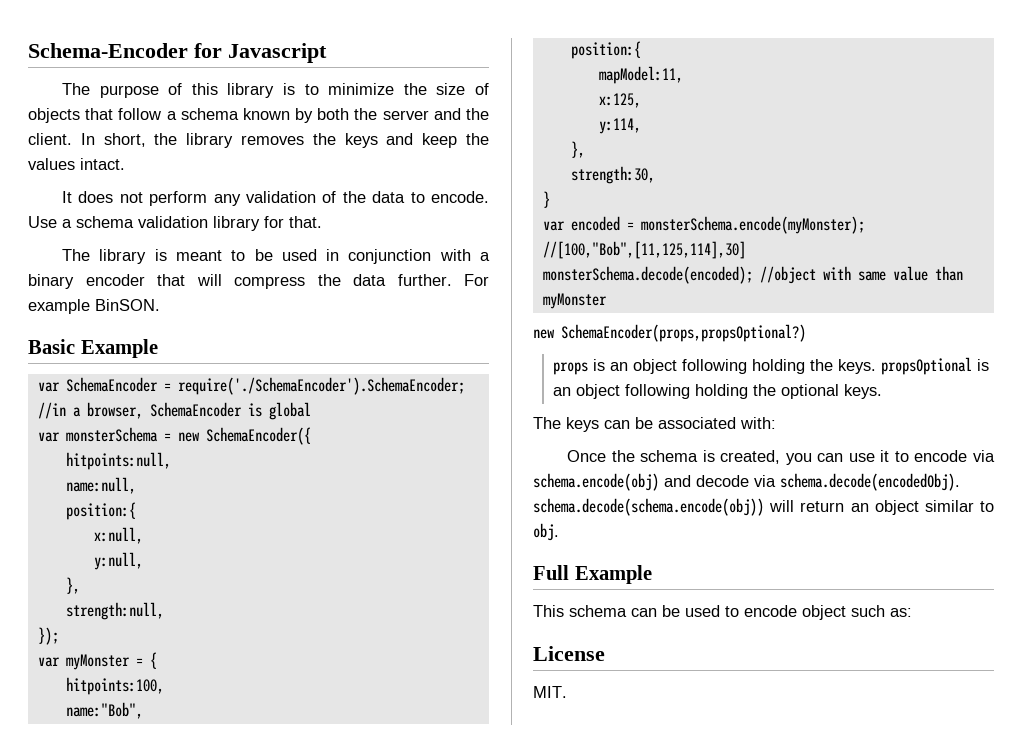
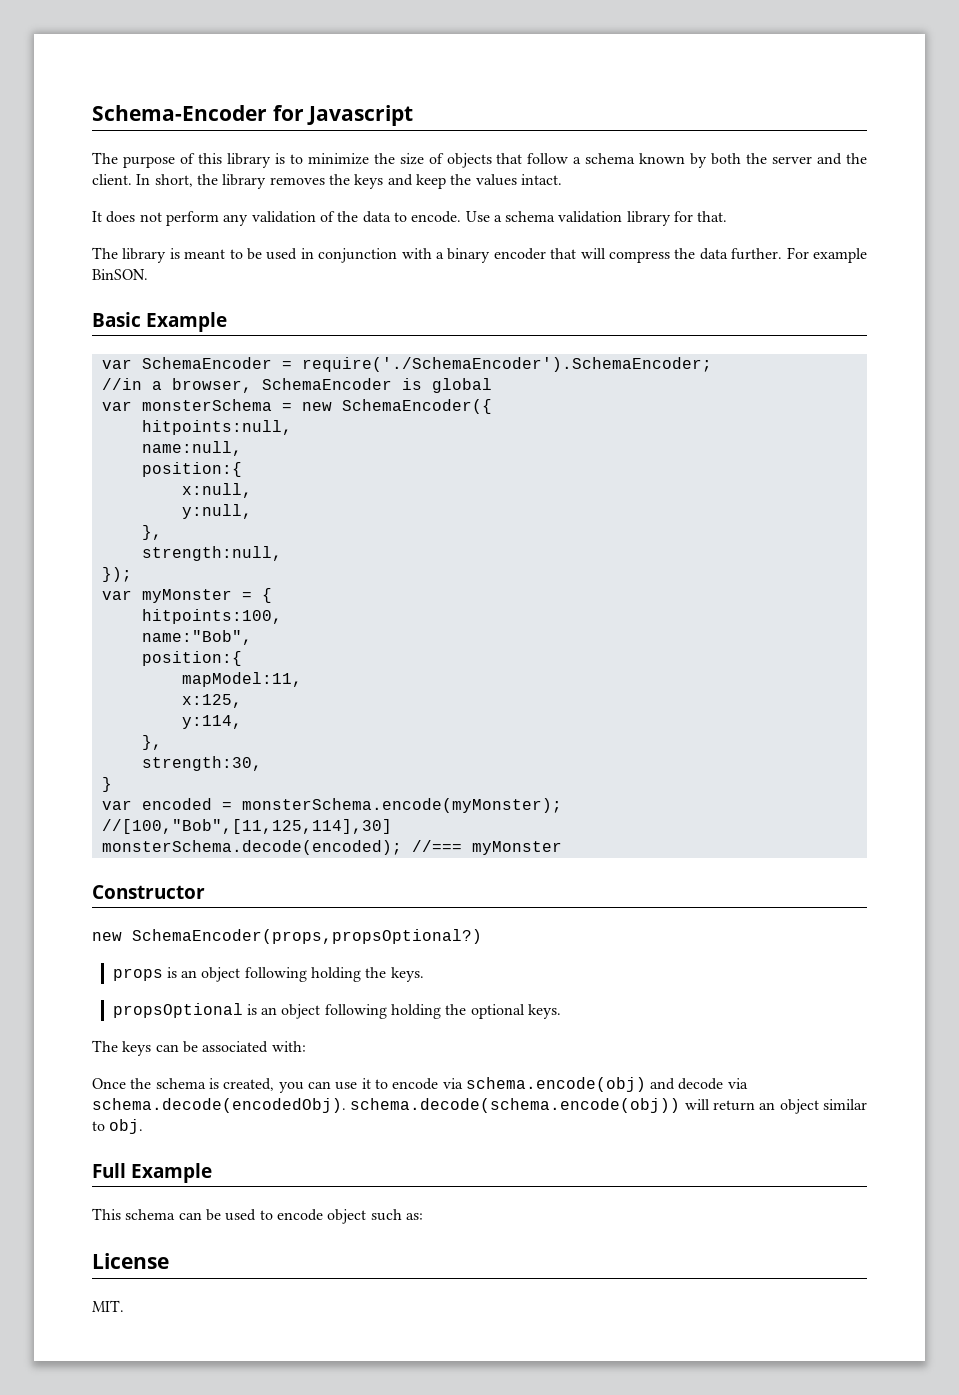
[759,266,963,284] [542,293,607,309] //object with same value than myMonster -> [411,840,562,855] [92,885,205,899] //=== myMonster // Constructor
(877, 366) none -> (424, 974) //

